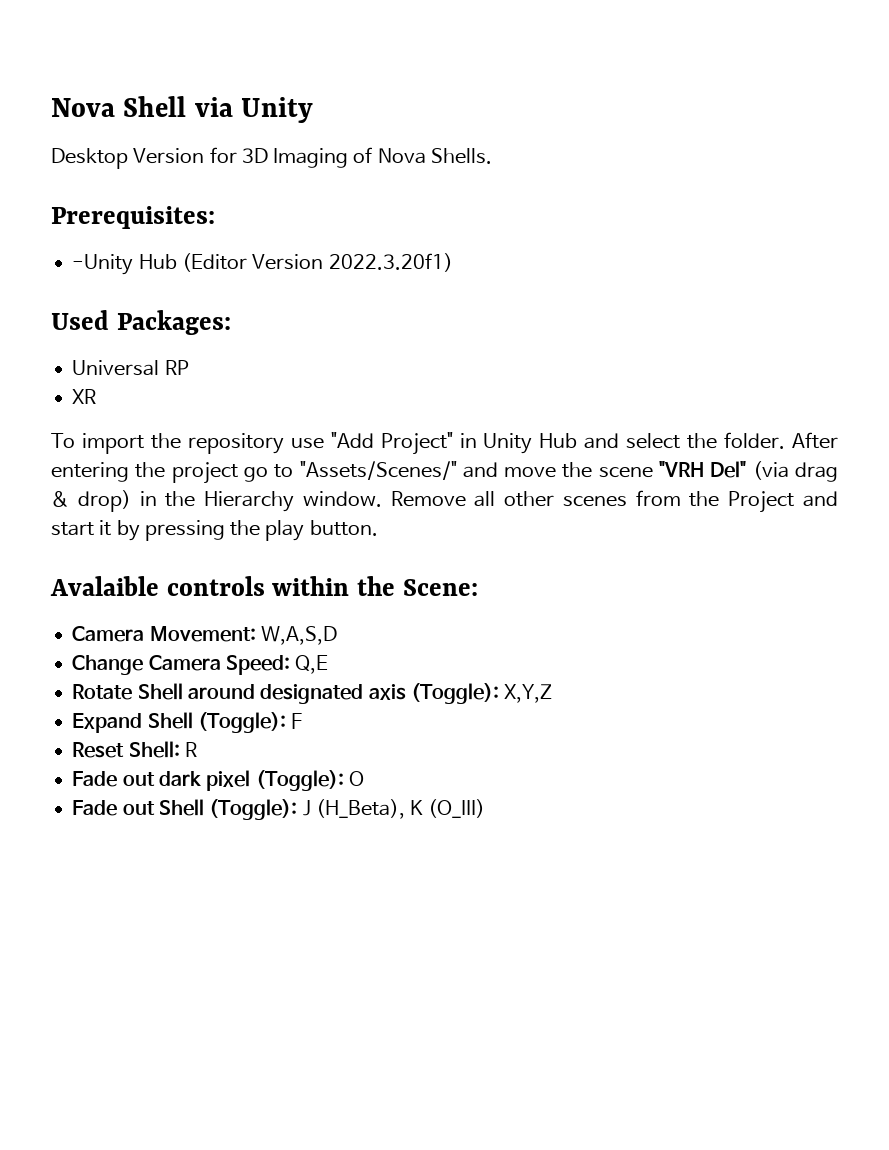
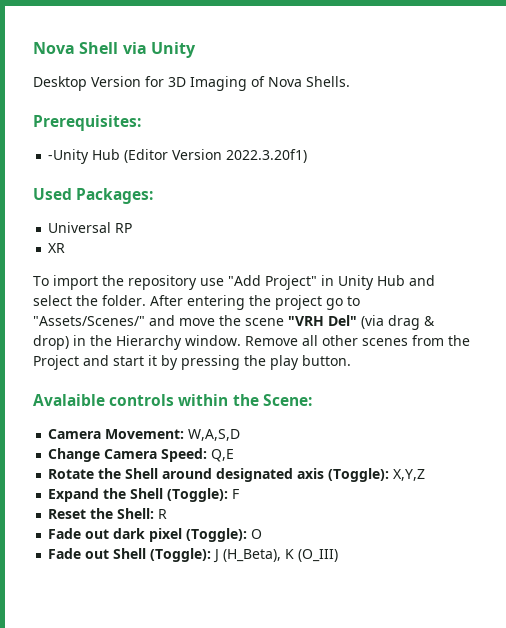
(133, 692) none -> [98,468,122,479] the
(143, 723) none -> [103,488,127,499] the
(125, 750) none -> [90,508,114,519] the

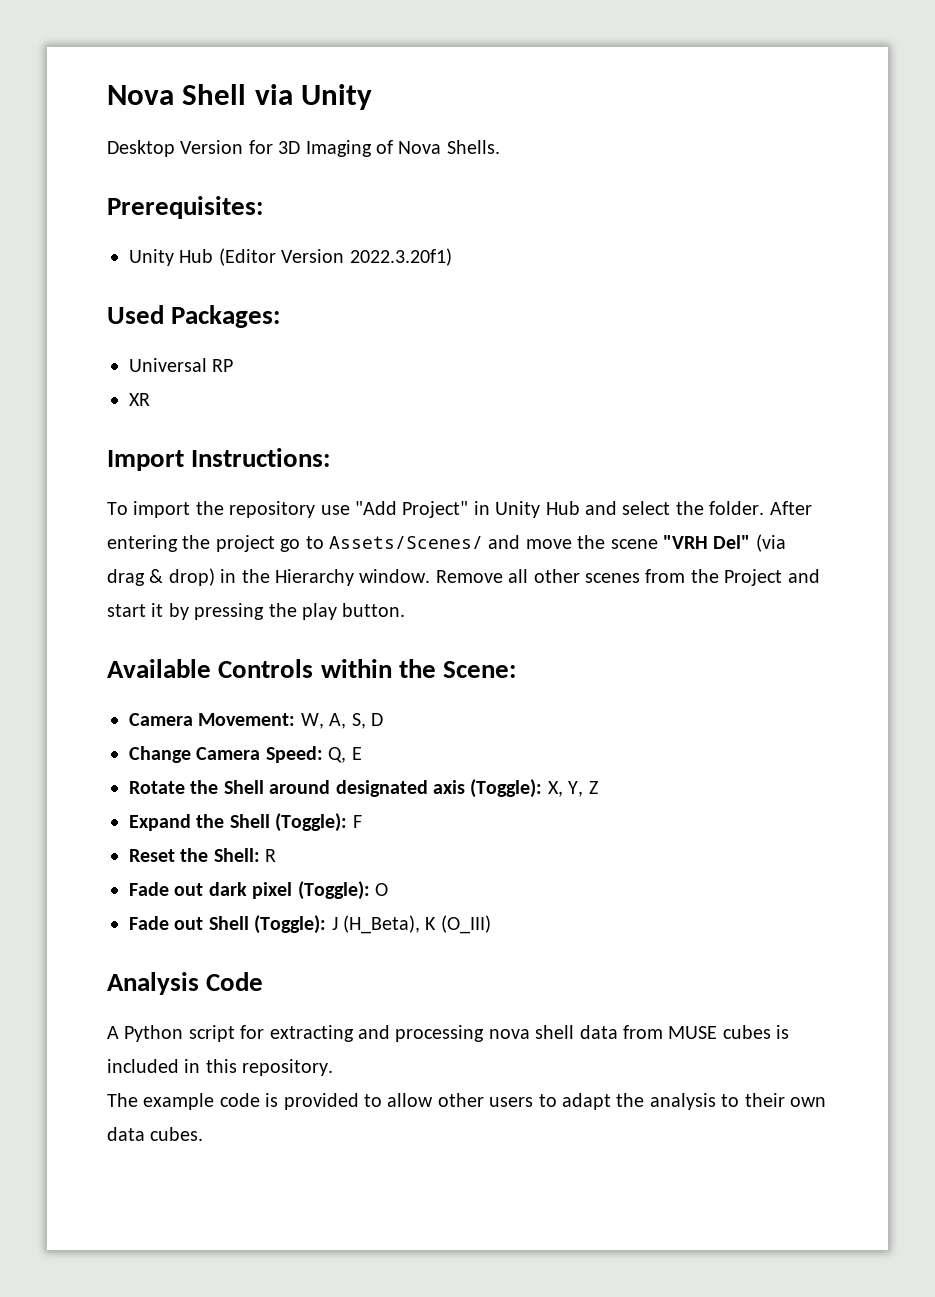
[48,149,90,164] -Unity -> [129,249,174,266] Unity
(66, 248) none -> [107,448,331,471] // Import Instructions:
[33,316,145,326] "Assets/Scenes/" -> [329,536,483,549] Assets/Scenes/
[33,394,175,406] Avalaible controls -> [107,659,314,678] Available Controls
[188,429,241,441] W,A,S,D -> [300,713,383,729] W, A, S, D
[211,449,235,462] Q,E -> [328,747,362,763] Q, E
[393,469,426,481] X,Y,Z -> [547,781,598,797] X, Y, Z
(339, 555) none -> [107,972,264,995] [107,1025,790,1042] [107,1059,334,1076] [107,1093,826,1110] [107,1127,204,1141] // Analysis Code // A Python script for extracting and processing nova shell data from MUSE cubes is included in this repository. // The example code is provided to allow other users to adapt the analysis to their own data cubes.

